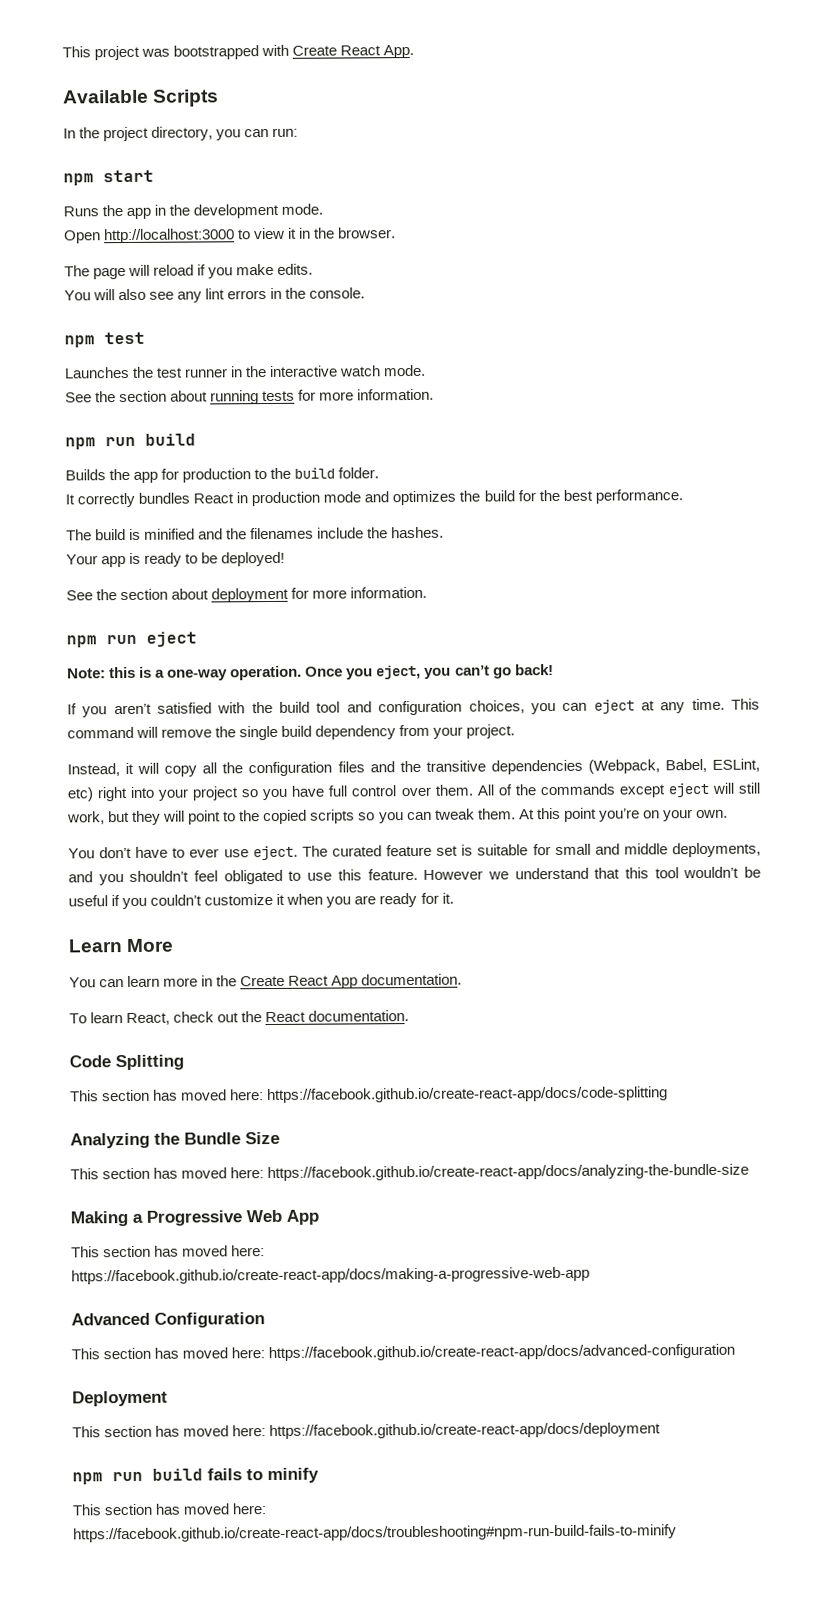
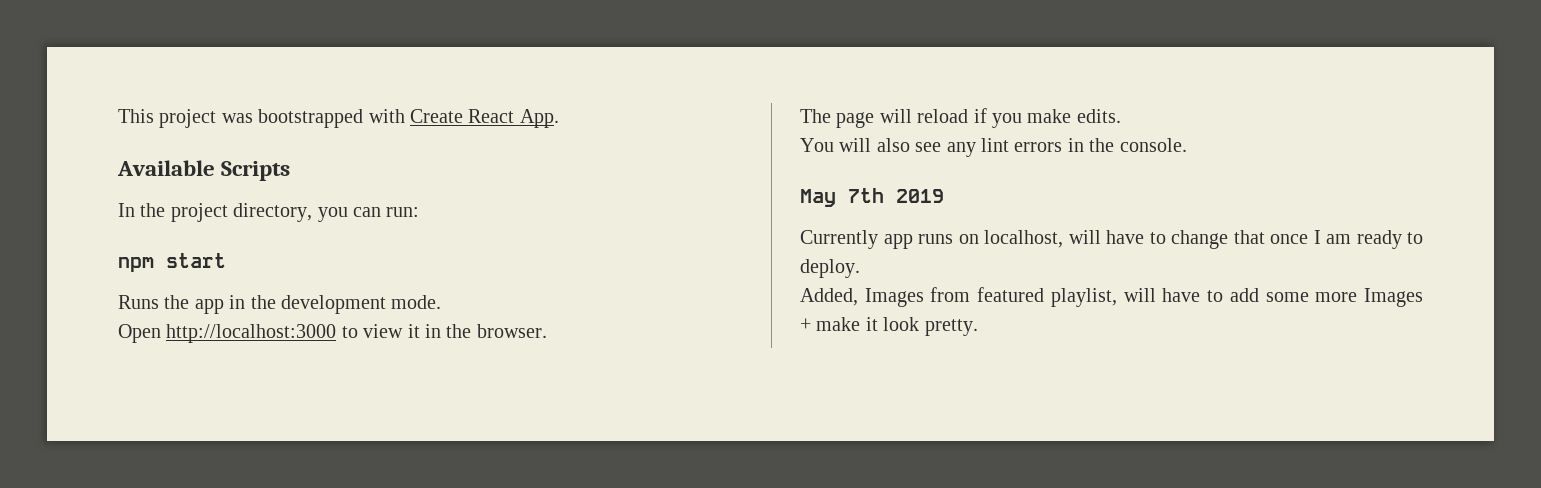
[64,331,145,348] [64,364,427,379] [65,388,435,405] [65,433,196,450] [65,467,380,483] [65,489,683,508] [66,526,445,541] [66,551,286,568] [66,586,428,603] [66,631,197,648] [67,664,554,681] [67,698,761,718] [67,724,516,741] [67,758,760,777] [67,782,761,802] [67,807,728,825] [68,842,762,861] [68,866,761,886] [68,892,454,910] [68,938,175,953] [69,973,463,989] [69,1010,410,1026] [69,1054,184,1071] [70,1086,669,1104] [70,1131,280,1149] [70,1163,750,1182] [70,1209,319,1227] [71,1245,266,1258] [71,1266,590,1285] [71,1312,265,1328] [71,1343,736,1362] [72,1390,168,1407] [72,1422,662,1440] [72,1467,319,1485] [72,1503,267,1516] [73,1524,677,1543] npm test // Launches the test runner in the interactive watch mode. // See the section about running tests for more information. // npm run build // Builds the app for production to the build folder. // It correctly bundles React in production mode and optimizes the build for the best performance. // The build is minified and the filenames include the hashes. // Your app is ready to be deployed! // See the section about deployment for more information. // npm run eject // Note: this is a one-way operation. Once you eject, you can’t go back! // If you aren’t satisfied with the build tool and configuration choices, you can eject at any time. This command will remove the single build dependency from your project. // Instead, it will copy all the configuration files and the transitive dependencies (Webpack, Babel, ESLint, etc) right into your project so you have full control over them. All of the commands except eject will still work, but they will point to the copied scripts so you can tweak them. At this point you’re on your own. // You don’t have to ever use eject. The curated feature set is suitable for small and middle deployments, and you shouldn’t feel obligated to use this feature. However we understand that this tool wouldn’t be useful if you couldn’t customize it when you are ready for it. // Learn More // You can learn more in the Create React App documentation. // To learn React, check out the React documentation. // Code Splitting // This section has moved here: https://facebook.github.io/create-react-app/docs/code-splitting // Analyzing the Bundle Size // This section has moved here: https://facebook.github.io/create-react-app/docs/analyzing-the-bundle-size // Making a Progressive Web App // This section has moved here: https://facebook.github.io/create-react-app/docs/making-a-progressive-web-app // Advanced Configuration // This section has moved here: https://facebook.github.io/create-react-app/docs/advanced-configuration // Deployment // This section has moved here: https://facebook.github.io/create-react-app/docs/deployment // npm run build fails to minify // This section has moved here: https://facebook.github.io/create-react-app/docs/troubleshooting#npm-run-build-fails-to-minify -> [800,188,944,207] [800,230,1423,249] [800,259,860,278] [800,287,1423,307] [800,317,978,336] May 7th 2019 // Currently app runs on localhost, will have to change that once I am ready to deploy. // Added, Images from featured playlist, will have to add some more Images + make it look pretty.

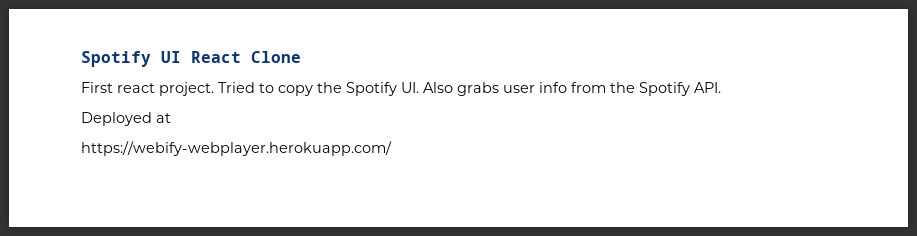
[118,109,559,128] [117,160,291,181] [118,203,420,222] [118,253,226,272] [118,295,442,314] [118,324,547,343] [800,108,1121,128] [800,138,1187,157] [800,188,944,207] [800,230,1423,249] [800,259,860,278] [800,287,1423,307] [800,317,978,336] This project was bootstrapped with Create React App. // Available Scripts // In the project directory, you can run: // npm start // Runs the app in the development mode. // Open http://localhost:3000 to view it in the browser. // The page will reload if you make edits. // You will also see any lint errors in the console. // May 7th 2019 // Currently app runs on localhost, will have to change that once I am ready to deploy. // Added, Images from featured playlist, will have to add some more Images + make it look pretty. -> [81,51,301,67] [81,82,721,96] [81,112,171,126] [81,141,392,156] Spotify UI React Clone // First react project. Tried to copy the Spotify UI. Also grabs user info from the Spotify API. // Deployed at // https://webify-webplayer.herokuapp.com/

